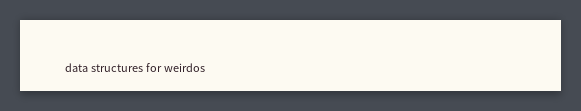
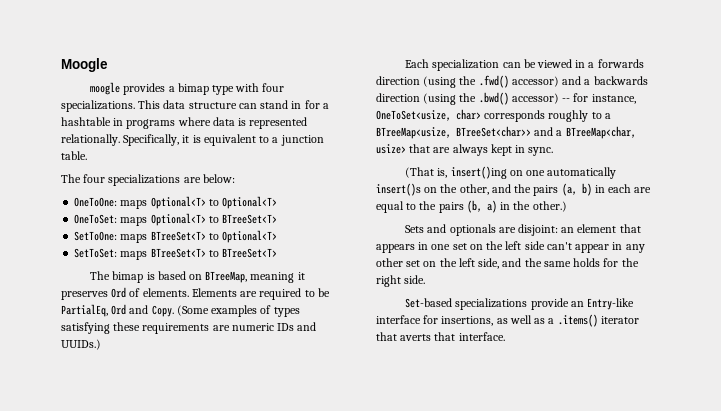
[65,63,205,72] data structures for weirdos -> [61,58,108,72] [90,82,285,95] [61,100,329,112] [61,117,308,129] [61,134,324,146] [61,151,87,160] [61,174,235,186] [74,196,278,209] [74,213,278,226] [74,230,278,243] [74,248,278,260] [90,271,305,283] [61,287,330,300] [61,304,300,317] [61,322,317,334] [61,339,101,350] [405,59,644,71] [376,75,648,88] [376,92,636,105] [376,109,611,122] [376,126,636,139] [376,144,554,156] [405,166,617,179] [376,183,652,196] [376,200,567,213] [405,224,641,236] [376,241,645,253] [376,258,639,269] [376,275,426,287] [405,298,634,310] [376,314,639,327] [376,332,505,341] Moogle // moogle provides a bimap type with four specializations. This data structure can stand in for a hashtable in programs where data is represented relationally. Specifically, it is equivalent to a junction table. // The four specializations are below: // OneToOne: maps Optional<T> to Optional<T> // OneToSet: maps Optional<T> to BTreeSet<T> // SetToOne: maps BTreeSet<T> to Optional<T> // SetToSet: maps BTreeSet<T> to BTreeSet<T> // The bimap is based on BTreeMap, meaning it preserves Ord of elements. Elements are required to be PartialEq, Ord and Copy. (Some examples of types satisfying these requirements are numeric IDs and UUIDs.) // Each specialization can be viewed in a forwards direction (using the .fwd() accessor) and a backwards direction (using the .bwd() accessor) -- for instance, OneToSet<usize, char> corresponds roughly to a BTreeMap<usize, BTreeSet<char>> and a BTreeMap<char, usize> that are always kept in sync. // (That is, insert()ing on one automatically insert()s on the other, and the pairs (a, b) in each are equal to the pairs (b, a) in the other.) // Sets and optionals are disjoint: an element that appears in one set on the left side can't appear in any other set on the left side, and the same holds for the right side. // Set-based specializations provide an Entry-like interface for insertions, as well as a .items() iterator that averts that interface.

